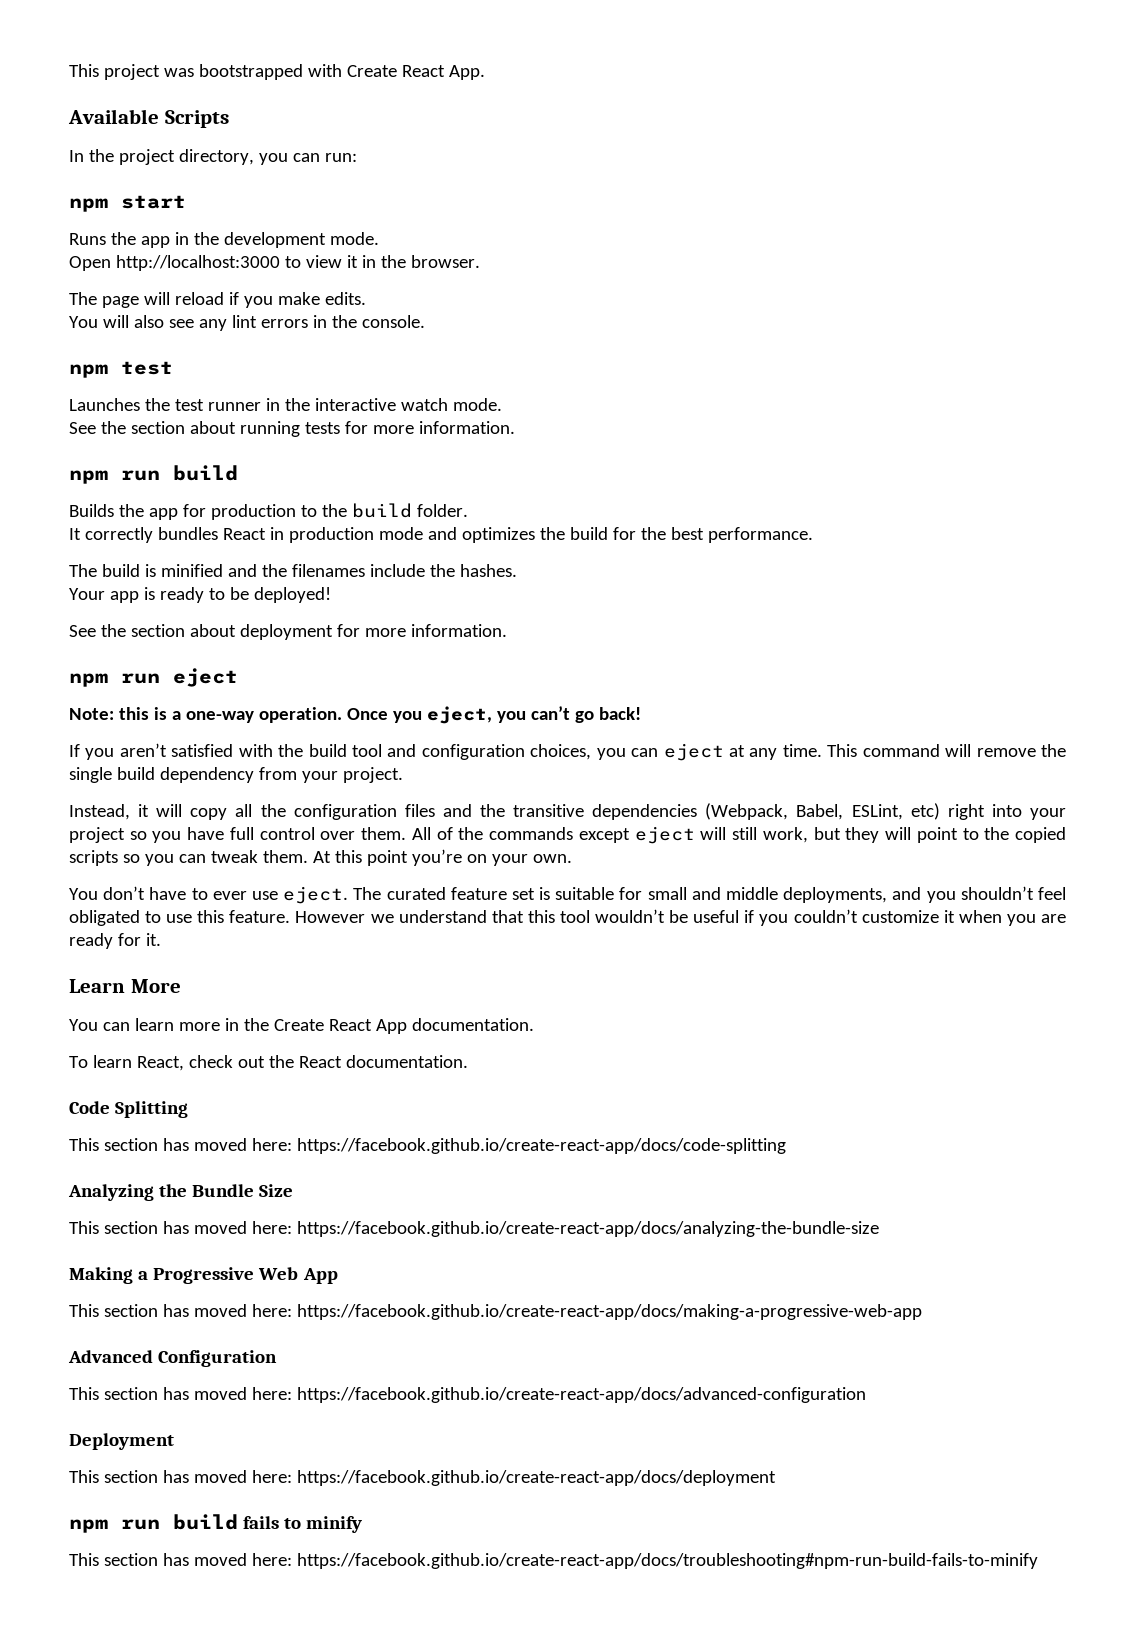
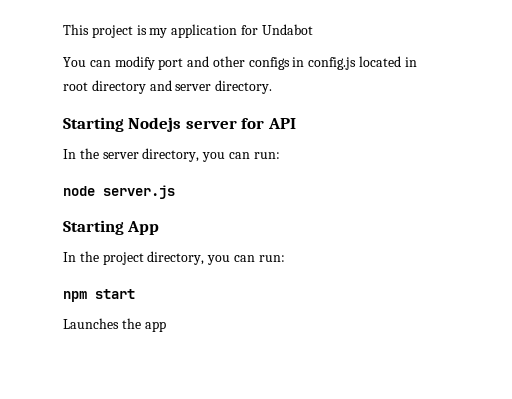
[163,64,485,80] [68,109,229,128] was bootstrapped with Create React App. // Available Scripts -> [136,24,313,38] [63,56,417,70] [63,80,273,94] [63,117,296,132] [63,148,280,162] [63,185,175,199] [63,220,160,235] is my application for Undabot // You can modify port and other configs in config.js located in root directory and server directory. // Starting Nodejs server for API // In the server directory, you can run: // node server.js // Starting App
[69,232,379,248] [69,255,480,271] [69,292,366,308] [69,315,425,331] [69,361,173,378] [69,398,502,411] [69,421,515,437] [69,465,238,484] [69,503,468,520] [69,527,813,543] [69,564,517,577] [69,587,331,603] [69,624,507,640] [69,668,238,687] [69,706,641,724] [69,743,1067,761] [69,767,403,783] [69,803,1066,820] [69,826,1067,844] [69,849,572,866] [69,886,1066,904] [69,909,1066,926] [69,933,161,949] [69,979,181,993] [69,1018,534,1034] [69,1055,468,1071] [69,1101,189,1118] [69,1138,786,1154] [68,1184,294,1201] [69,1221,879,1237] [69,1267,338,1284] [69,1304,922,1320] [68,1350,278,1367] [69,1387,866,1403] [69,1433,174,1450] [69,1470,776,1486] [69,1514,363,1533] [69,1553,1038,1569] Runs the app in the development mode. // Open http://localhost:3000 to view it in the browser. // The page will reload if you make edits. // You will also see any lint errors in the console. // npm test // Launches the test runner in the interactive watch mode. // See the section about running tests for more information. // npm run build // Builds the app for production to the build folder. // It correctly bundles React in production mode and optimizes the build for the best performance. // The build is minified and the filenames include the hashes. // Your app is ready to be deployed! // See the section about deployment for more information. // npm run eject // Note: this is a one-way operation. Once you eject, you can’t go back! // If you aren’t satisfied with the build tool and configuration choices, you can eject at any time. This command will remove the single build dependency from your project. // Instead, it will copy all the configuration files and the transitive dependencies (Webpack, Babel, ESLint, etc) right into your project so you have full control over them. All of the commands except eject will still work, but they will point to the copied scripts so you can tweak them. At this point you’re on your own. // You don’t have to ever use eject. The curated feature set is suitable for small and middle deployments, and you shouldn’t feel obligated to use this feature. However we understand that this tool wouldn’t be useful if you couldn’t customize it when you are ready for it. // Learn More // You can learn more in the Create React App documentation. // To learn React, check out the React documentation. // Code Splitting // This section has moved here: https://facebook.github.io/create-react-app/docs/code-splitting // Analyzing the Bundle Size // This section has moved here: https://facebook.github.io/create-react-app/docs/analyzing-the-bundle-size // Making a Progressive Web App // This section has moved here: https://facebook.github.io/create-react-app/docs/making-a-progressive-web-app // Advanced Configuration // This section has moved here: https://facebook.github.io/create-react-app/docs/advanced-configuration // Deployment // This section has moved here: https://facebook.github.io/create-react-app/docs/deployment // npm run build fails to minify // This section has moved here: https://facebook.github.io/create-react-app/docs/troubleshooting#npm-run-build-fails-to-minify -> [63,318,166,332] Launches the app

